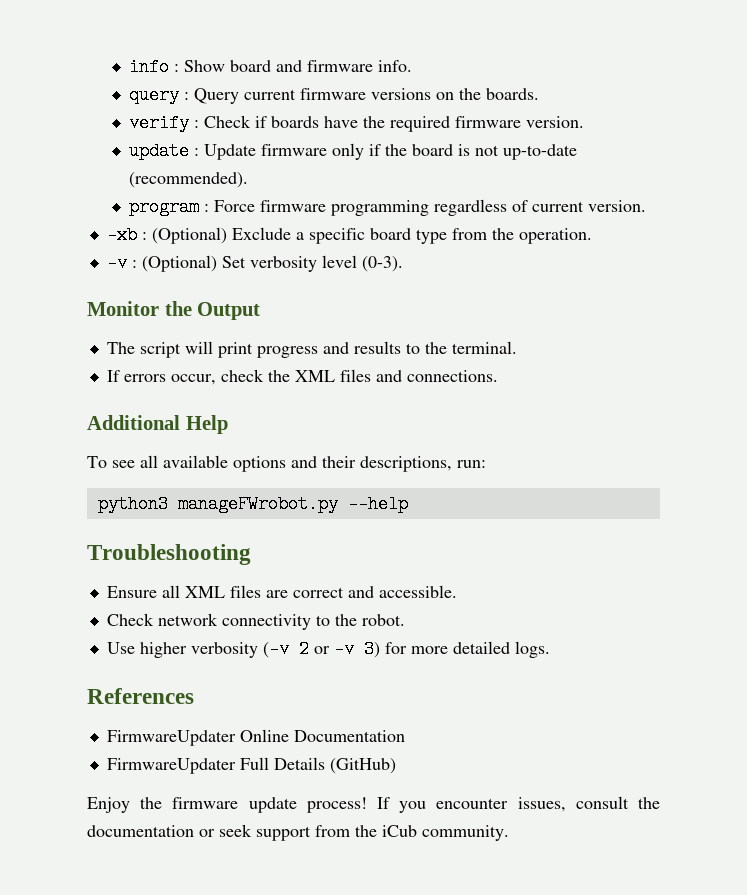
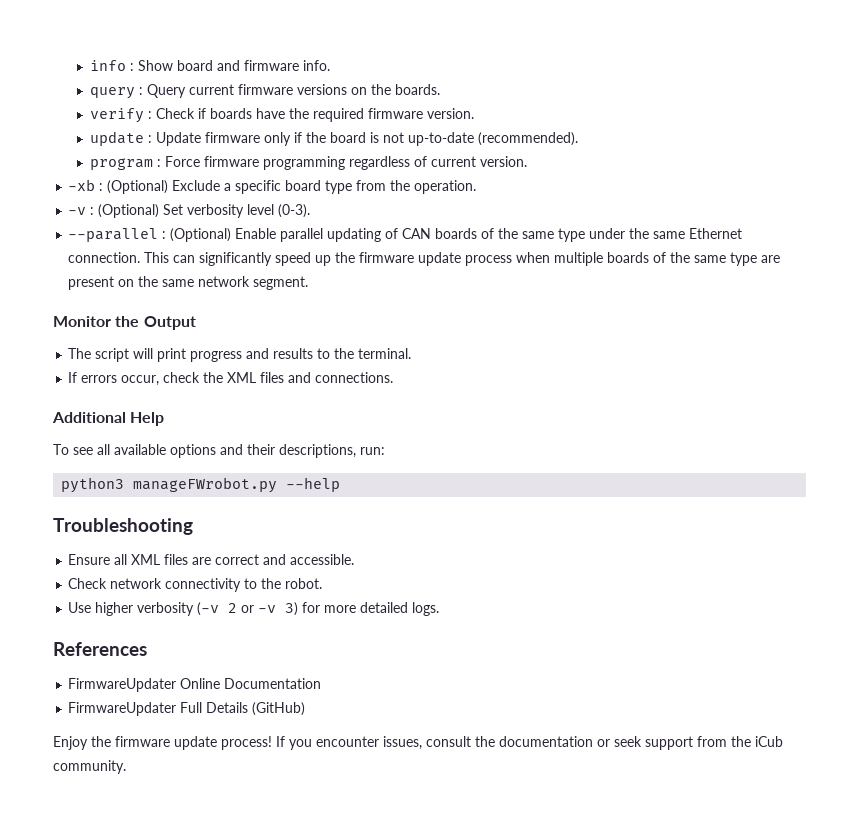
(403, 264) none -> [68,228,743,242] [68,252,781,266] [68,276,309,290] // --parallel : (Optional) Enable parallel updating of CAN boards of the same type under the same Ethernet connection. This can significantly speed up the firmware update process when multiple boards of the same type are present on the same network segment.

